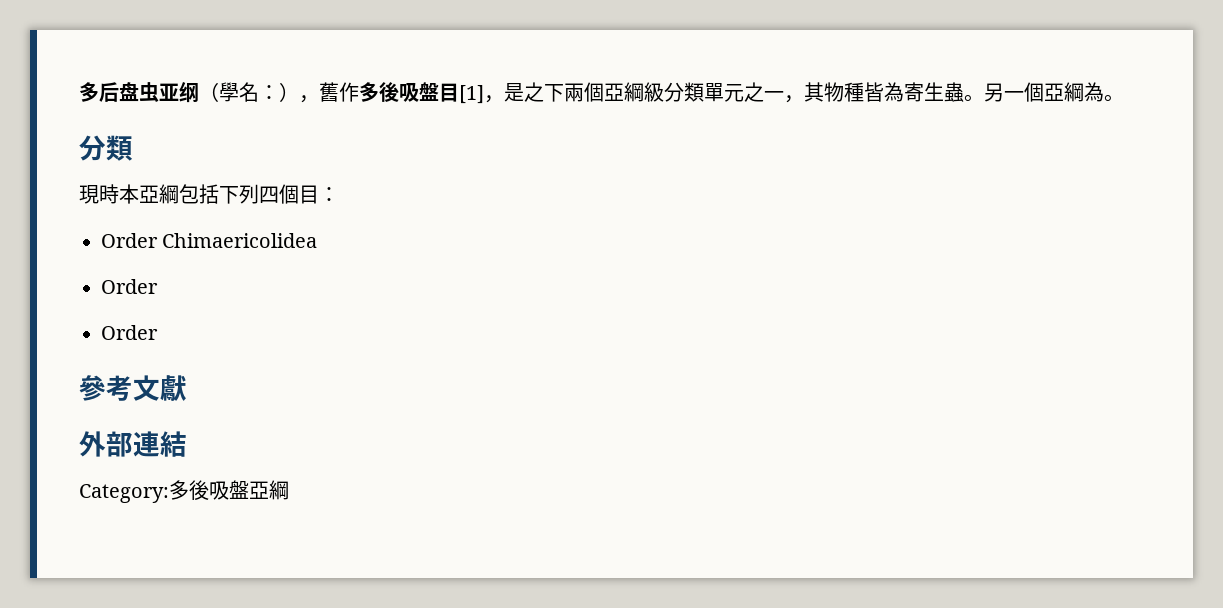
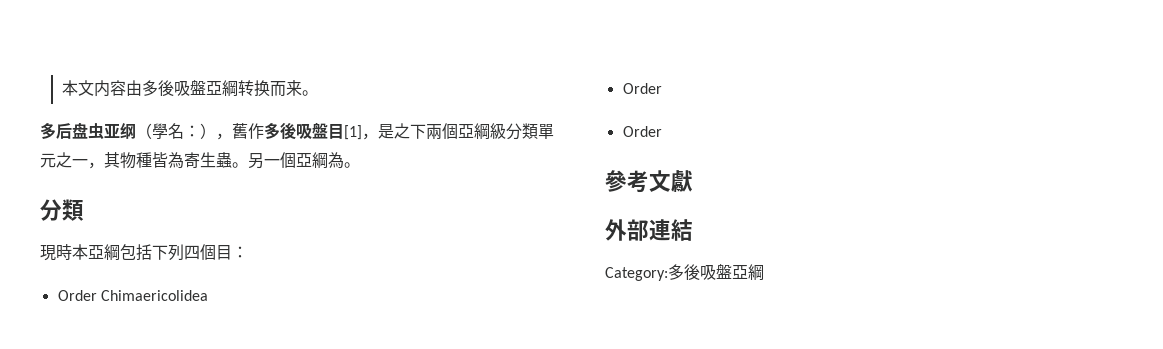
(79, 92) none -> [61,80,318,97] 本文内容由多後吸盤亞綱转换而来。 //

